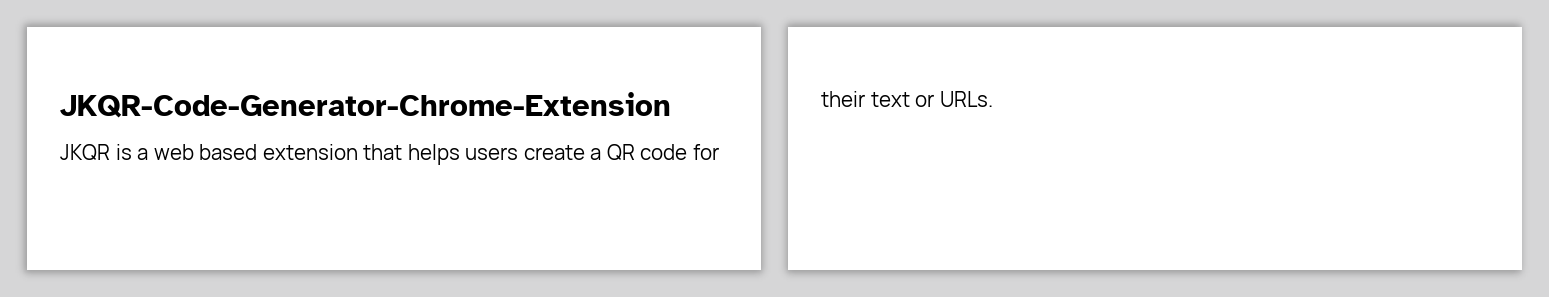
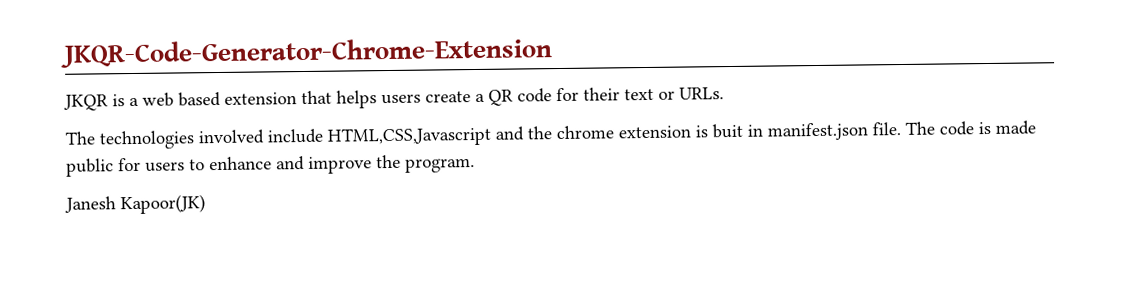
(993, 99) none -> [65,120,1036,150] [66,154,475,177] [64,194,206,215] // The technologies involved include HTML,CSS,Javascript and the chrome extension is buit in manifest.json file. The code is made public for users to enhance and improve the program. // Janesh Kapoor(JK)

